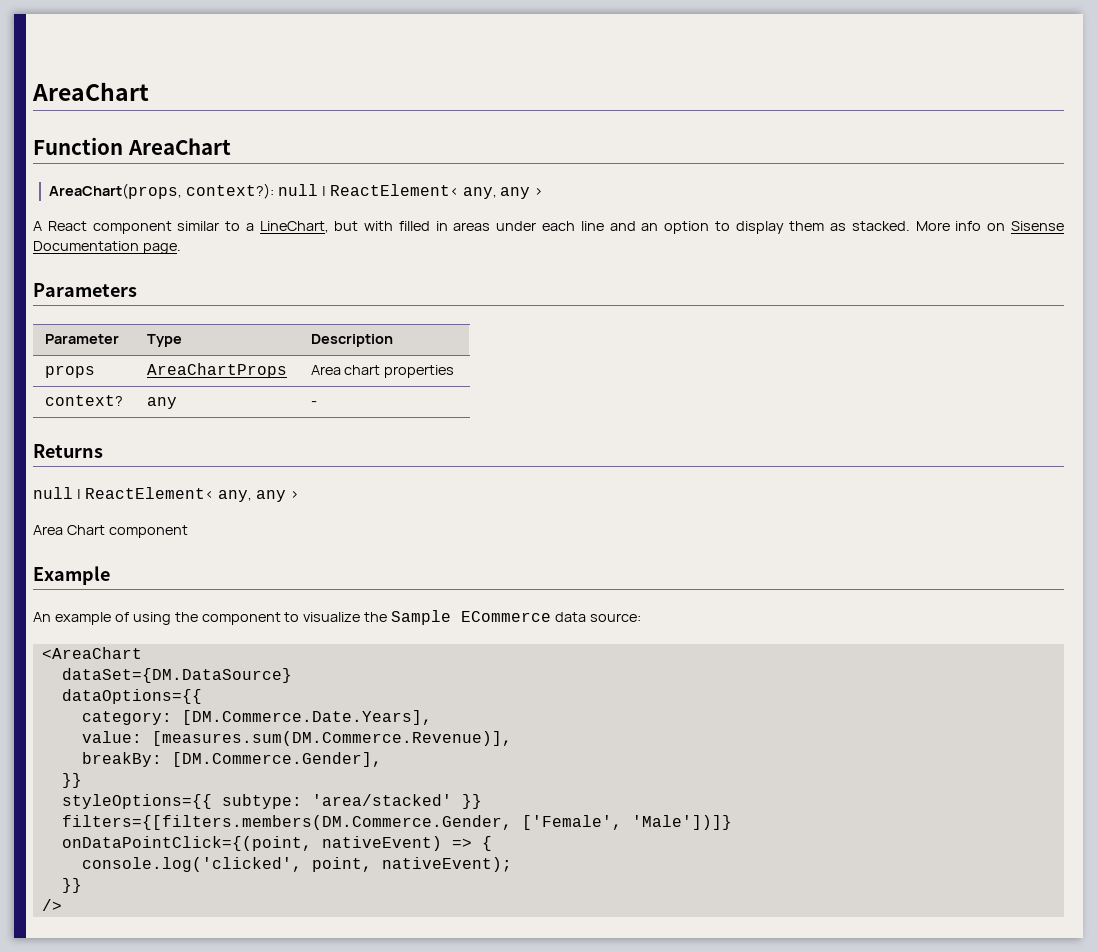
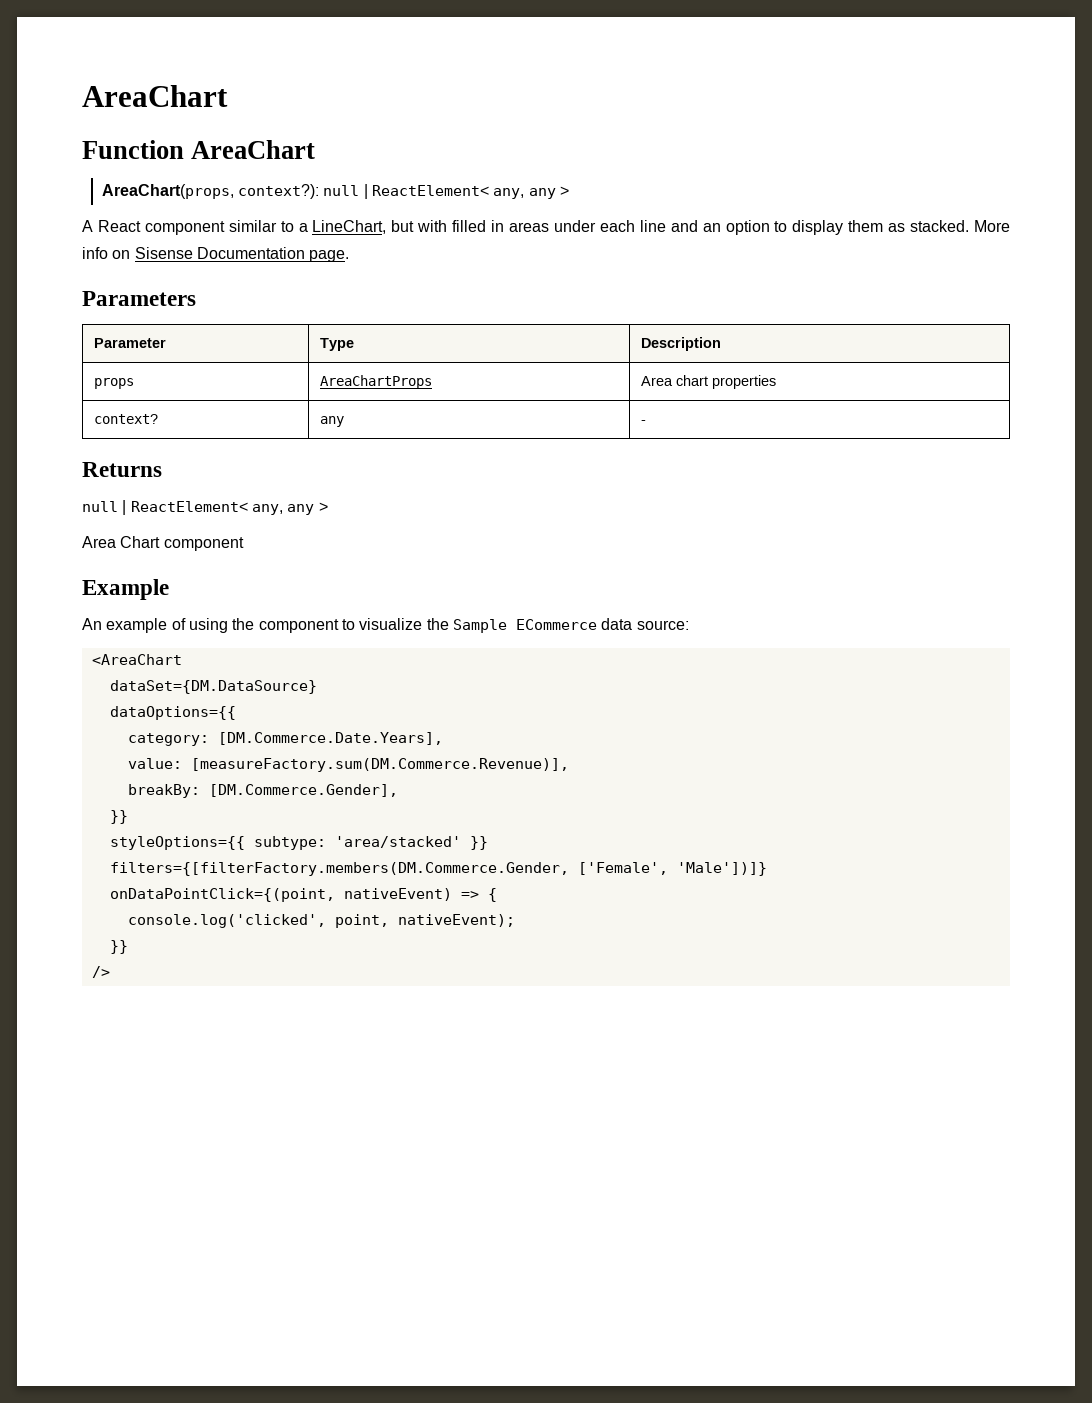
[151,731,512,746] [measures.sum(DM.Commerce.Revenue)], -> [190,758,569,772] [measureFactory.sum(DM.Commerce.Revenue)],
[61,815,512,830] filters={[filters.members(DM.Commerce.Gender, -> [109,862,569,876] filters={[filterFactory.members(DM.Commerce.Gender,

